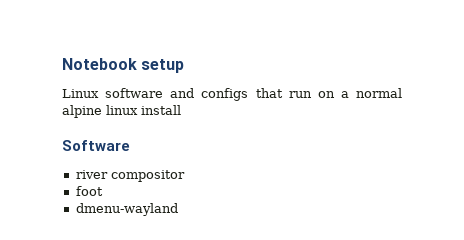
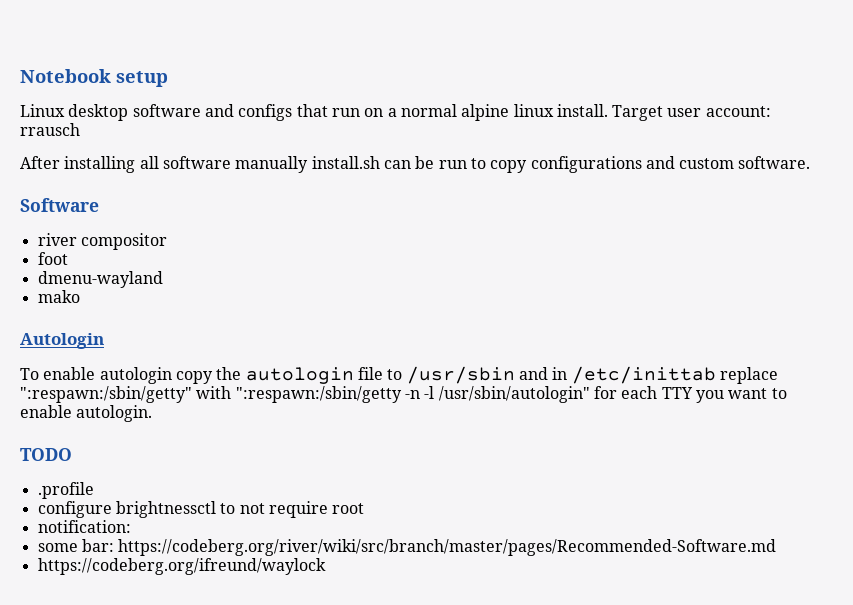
(99, 93) none -> [68,104,129,121] desktop
[141,105,181,115] install -> [556,104,771,121] [20,123,80,136] [20,156,811,173] install. Target user account: rrausch // After installing all software manually install.sh can be run to copy configurations and custom software.
(178, 209) none -> [37,290,80,303] [20,333,104,349] [20,366,778,384] [20,386,787,403] [20,405,153,422] [20,448,72,461] [37,482,94,499] [37,501,365,518] [37,520,131,533] [37,539,777,556] [37,558,326,575] // mako // Autologin // To enable autologin copy the autologin file to /usr/sbin and in /etc/inittab replace ":respawn:/sbin/getty" with ":respawn:/sbin/getty -n -l /usr/sbin/autologin" for each TTY you want to enable autologin. // TODO // .profile // configure brightnessctl to not require root // notification: // some bar: https://codeberg.org/river/wiki/src/branch/master/pages/Recommended-Software.md // https://codeberg.org/ifreund/waylock

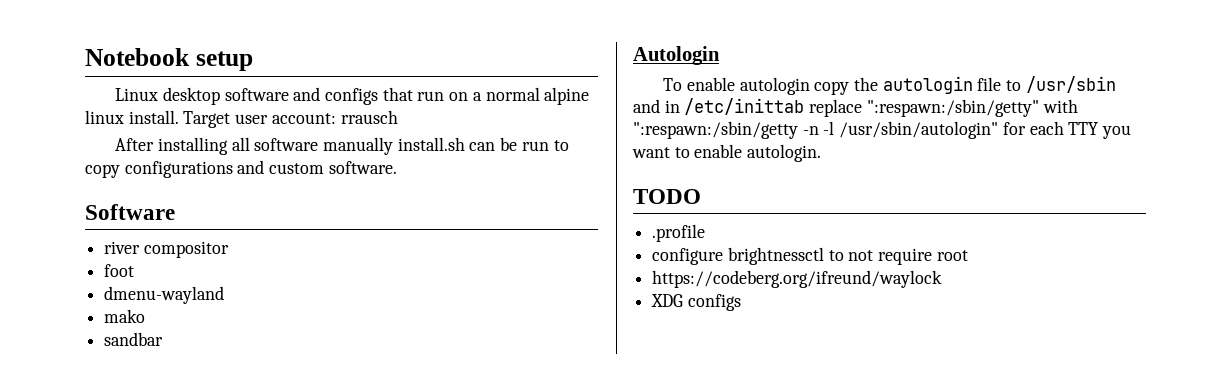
(80, 296) none -> [104,332,164,346] // sandbar
[37,520,131,533] [37,539,777,556] [37,558,326,575] notification: // some bar: https://codeberg.org/river/wiki/src/branch/master/pages/Recommended-Software.md // https://codeberg.org/ifreund/waylock -> [652,270,943,288] [651,294,741,311] https://codeberg.org/ifreund/waylock // XDG configs

